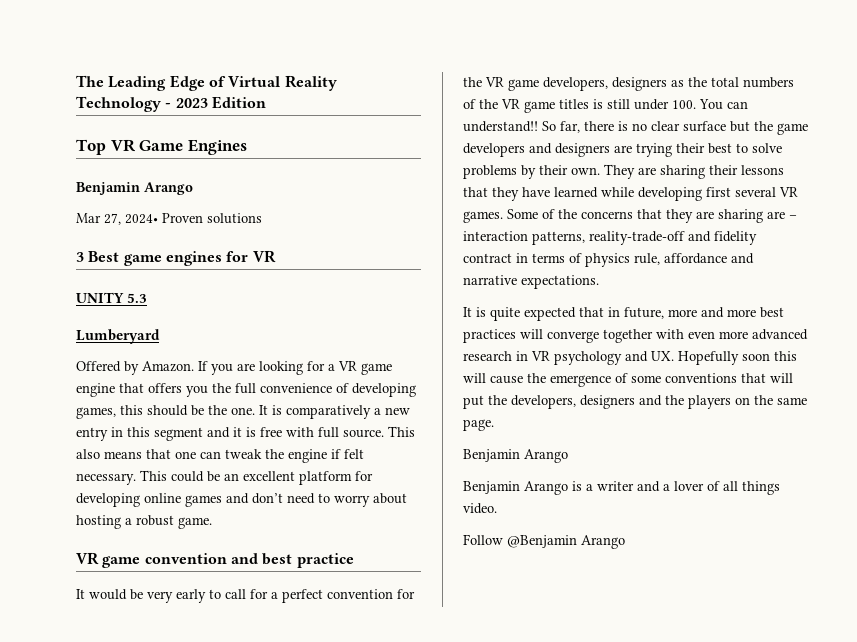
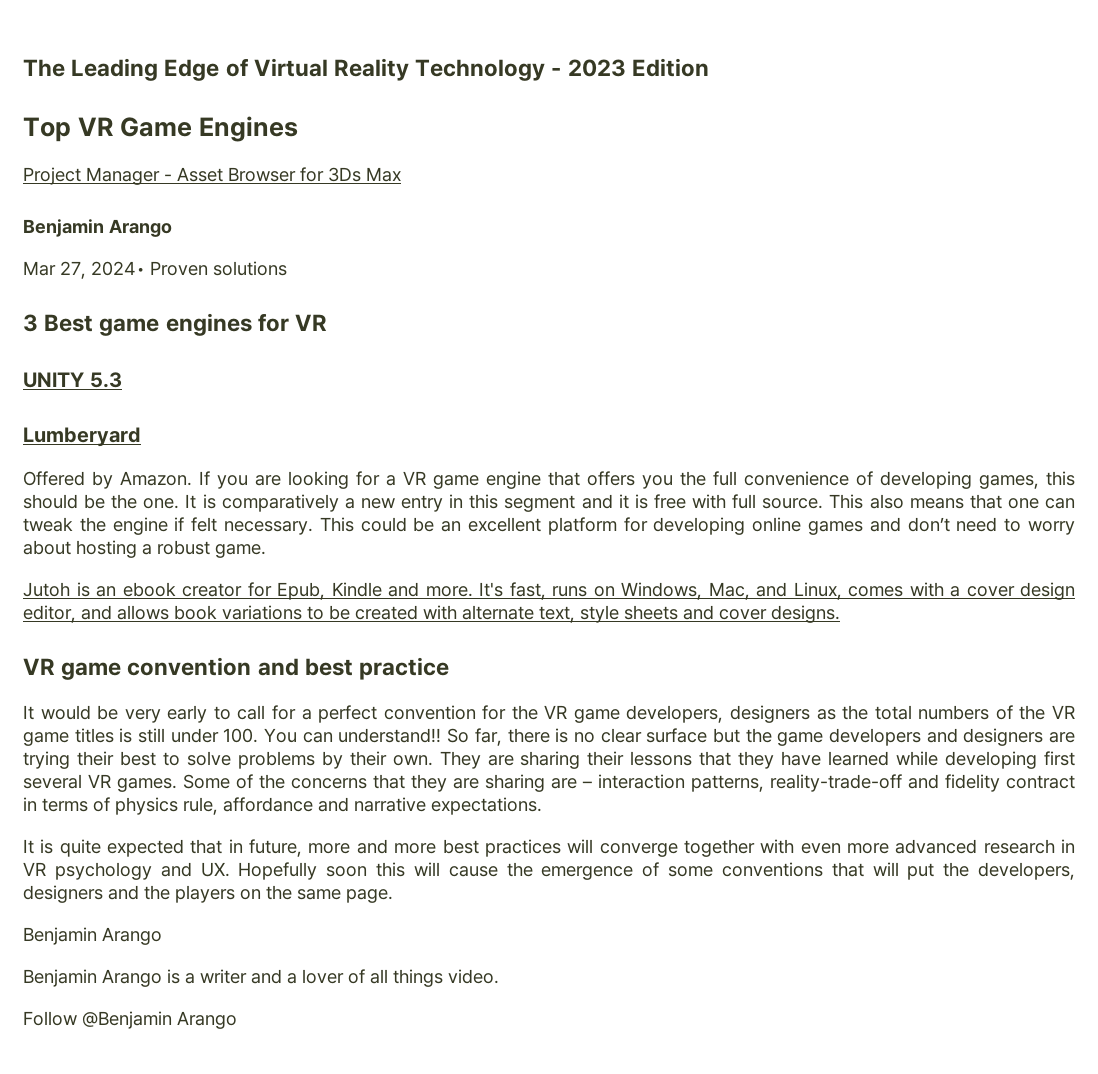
(247, 147) none -> [23,167,401,185] // Project Manager - Asset Browser for 3Ds Max
(212, 523) none -> [23,582,1075,600] [23,605,840,623] // Jutoh is an ebook creator for Epub, Kindle and more. It's fast, runs on Windows, Mac, and Linux, comes with a cover design editor, and allows book variations to be created with alternate text, style sheets and cover designs.

